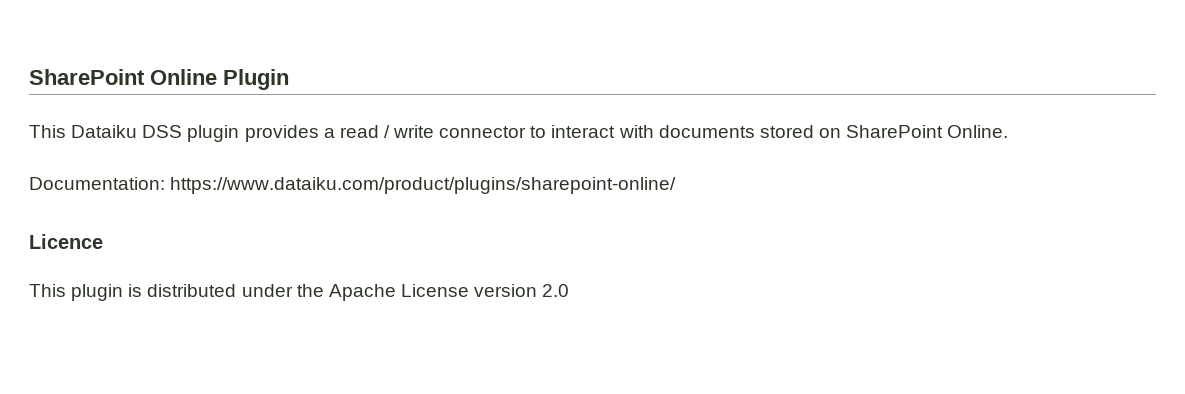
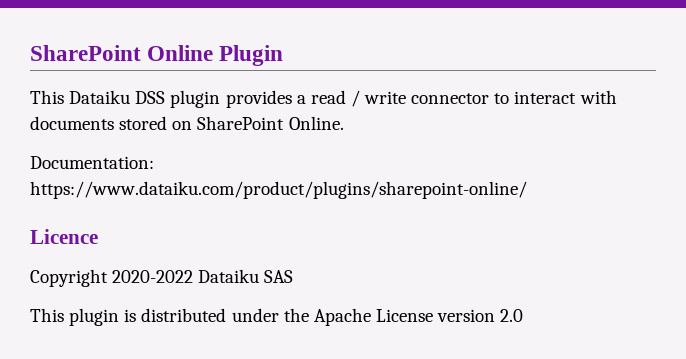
(103, 241) none -> [30,269,294,287] // Copyright 2020-2022 Dataiku SAS

